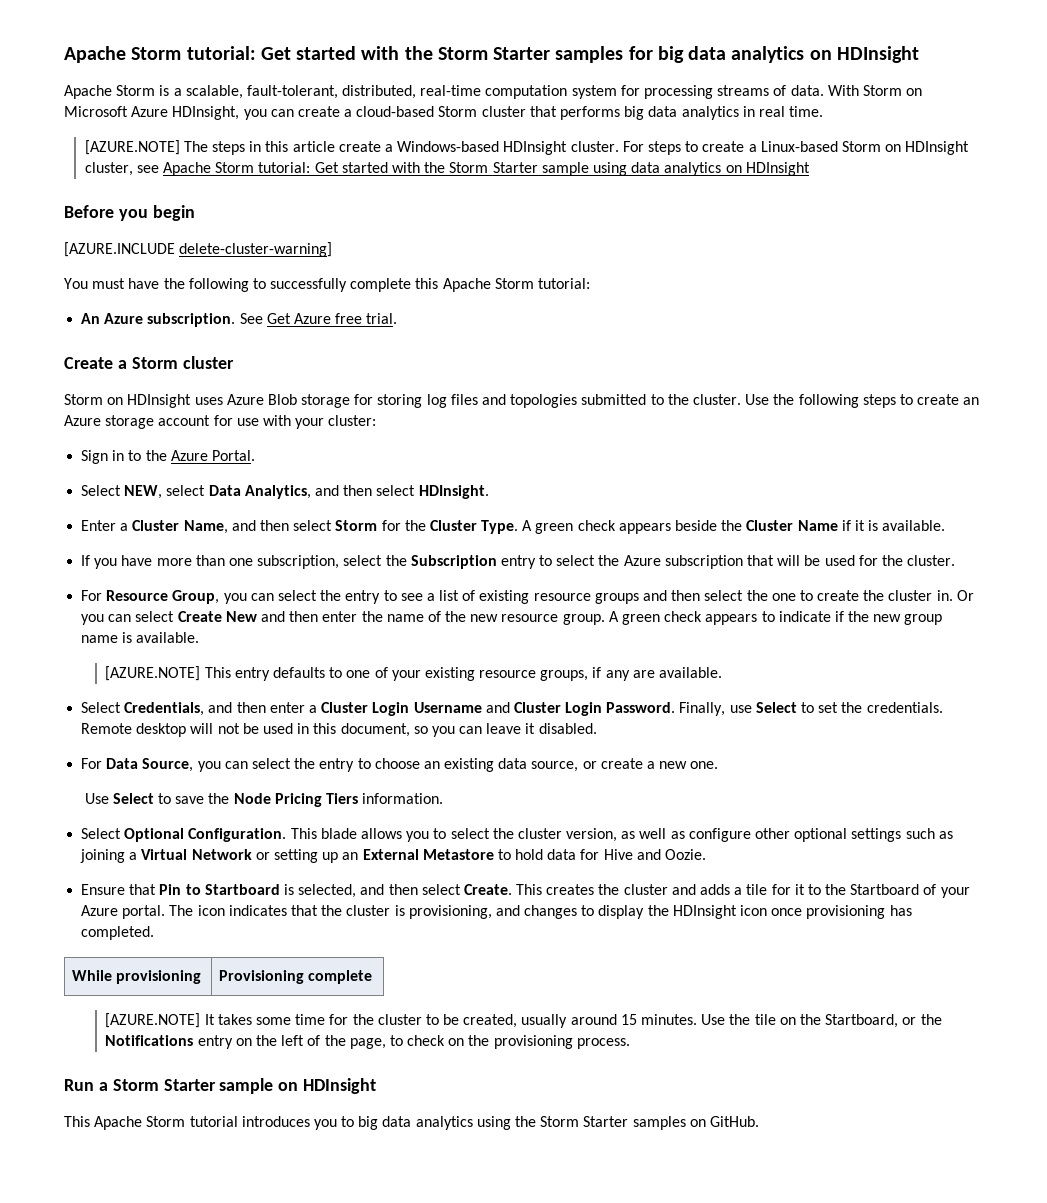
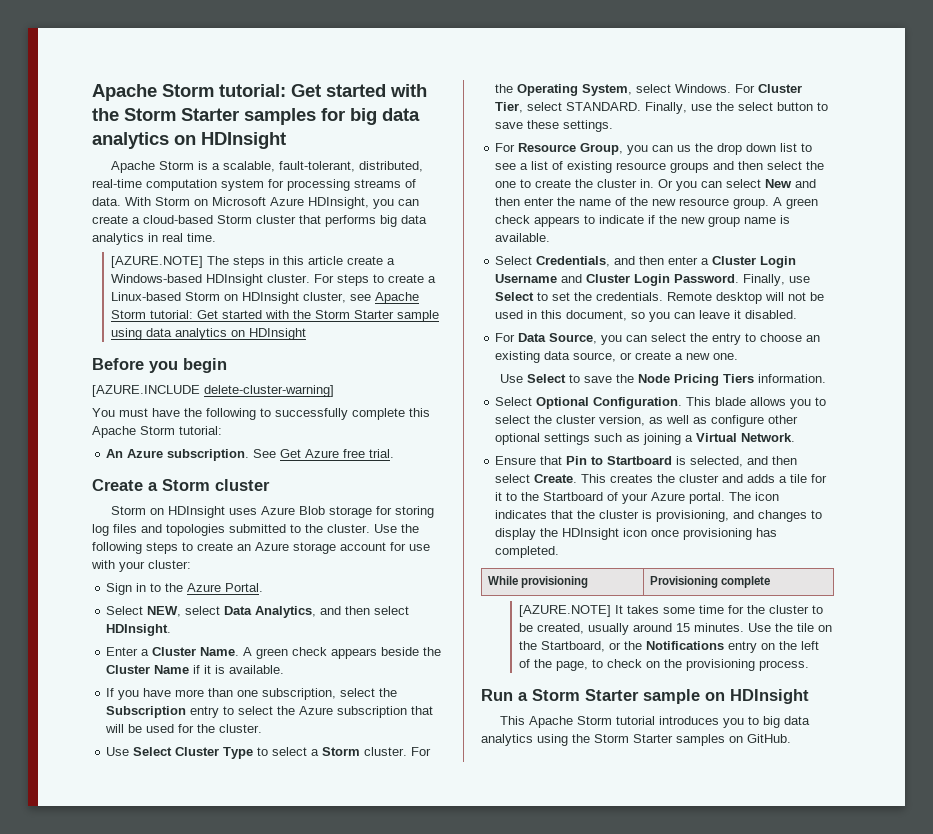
[183,520,519,534] Name, and then select Storm for the Cluster Type. -> [200,647,240,656] Name.
(956, 560) none -> [106,747,432,759] [495,84,803,96] [495,102,829,114] [495,120,614,132] // Use Select Cluster Type to select a Storm cluster. For the Operating System, select Windows. For Cluster Tier, select STANDARD. Finally, use the select button to save these settings.
[277,590,381,604] select the entry -> [677,143,798,155] us the drop down list
[177,611,222,622] Create -> (762, 183) none
[105,666,723,681] // [AZURE.NOTE] This entry defaults to one of your existing resource groups, if any are available. -> (551, 237) none
[191,849,707,863] Network or setting up an External Metastore to hold data for Hive and Oozie. -> [741,433,796,442] Network.

